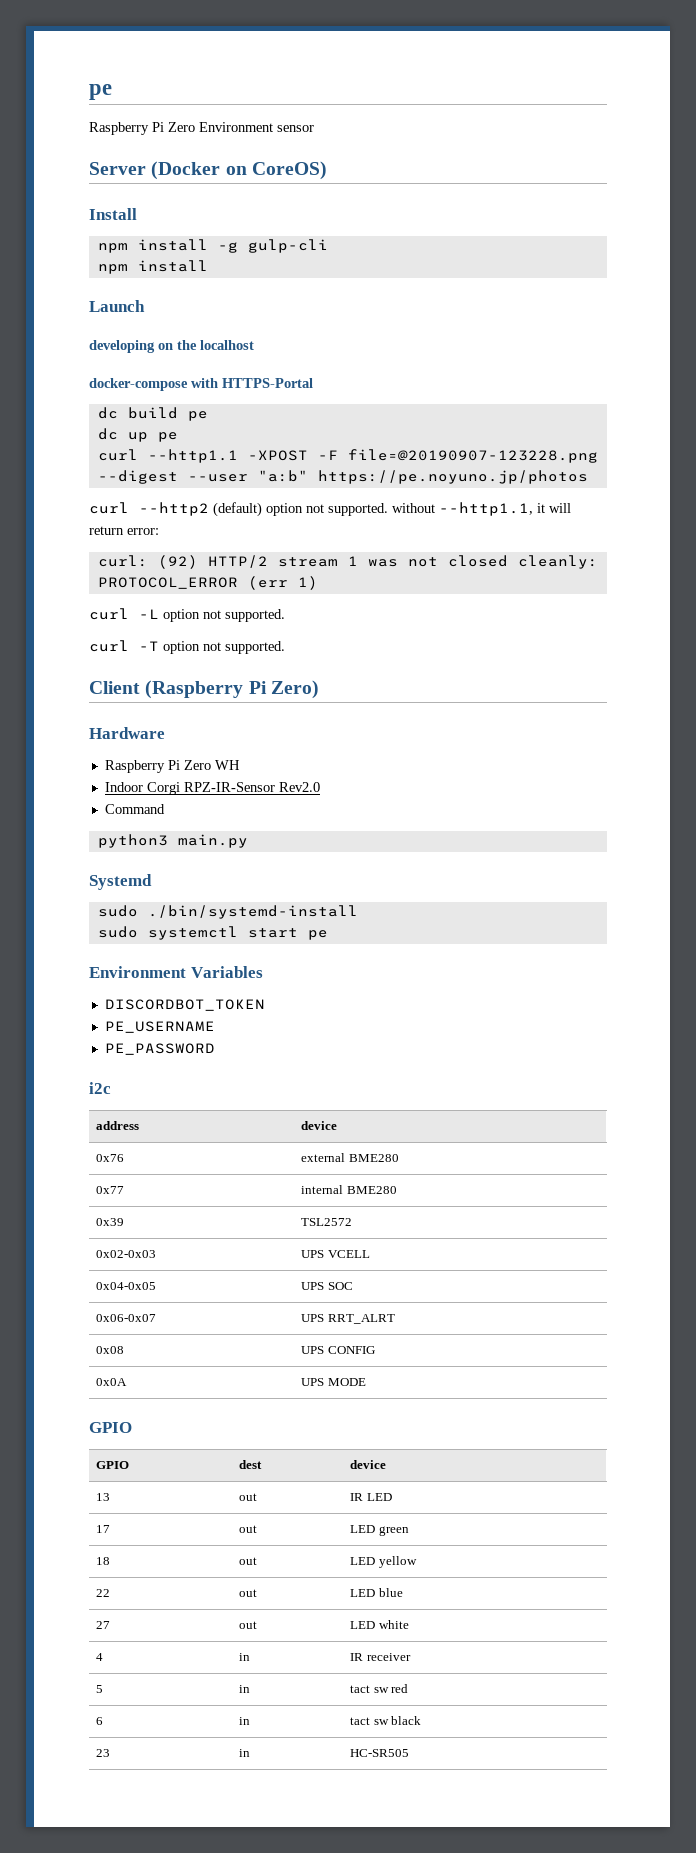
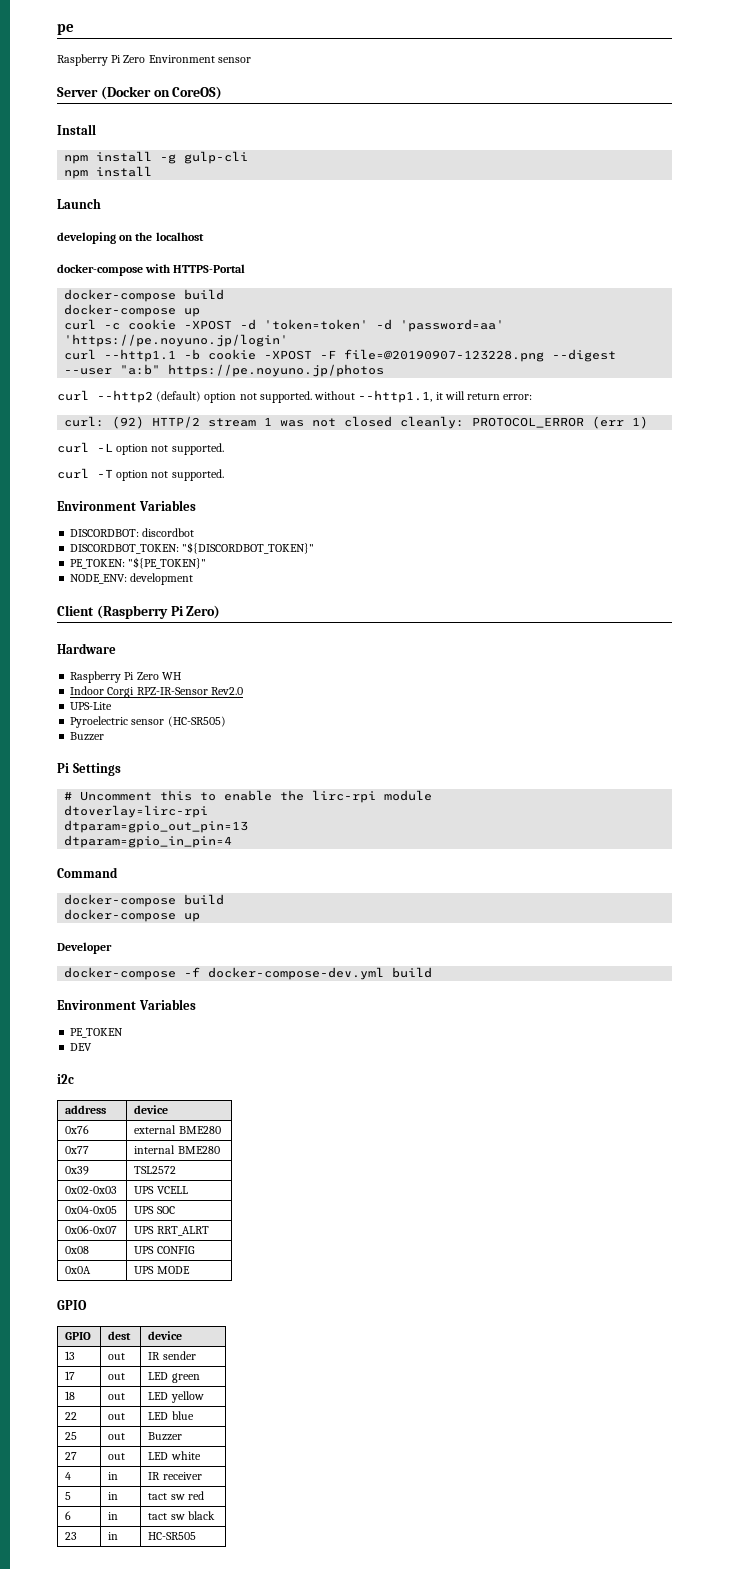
[97,407,208,421] [97,428,178,442] dc build pe // dc up pe -> [64,289,225,302] [64,304,201,317] [64,319,505,332] [64,334,289,347] docker-compose build // docker-compose up // curl -c cookie -XPOST -d 'token=token' -d 'password=aa' 'https://pe.noyuno.jp/login'
(238, 456) none -> [184,349,257,360] -b cookie
(285, 647) none -> [57,500,196,511] [70,528,195,537] [70,542,315,554] [70,557,207,569] [70,573,194,585] // Environment Variables // DISCORDBOT: discordbot // DISCORDBOT_TOKEN: "${DISCORDBOT_TOKEN}" // PE_TOKEN: "${PE_TOKEN}" // NODE_ENV: development
[104,804,165,814] [97,834,248,848] [89,874,152,890] [97,905,358,919] [97,926,328,940] [89,966,263,978] [104,999,265,1011] [104,1021,215,1033] [104,1043,215,1055] Command // python3 main.py // Systemd // sudo ./bin/systemd-install // sudo systemctl start pe // Environment Variables // DISCORDBOT_TOKEN // PE_USERNAME // PE_PASSWORD -> [70,702,113,710] [70,716,226,728] [70,732,105,741] [57,763,121,776] [64,790,433,803] [64,805,209,818] [64,820,249,833] [64,835,233,848] [57,867,118,878] [64,894,225,907] [64,909,201,922] [57,942,112,954] [64,967,433,980] [57,999,196,1010] [70,1028,124,1038] [70,1043,93,1051] UPS-Lite // Pyroelectric sensor (HC-SR505) // Buzzer // Pi Settings // # Uncomment this to enable the lirc-rpi module // dtoverlay=lirc-rpi // dtparam=gpio_out_pin=13 // dtparam=gpio_in_pin=4 // Command // docker-compose build // docker-compose up // Developer // docker-compose -f docker-compose-dev.yml build // Environment Variables // PE_TOKEN // DEV
[366,1493,392,1501] LED -> [162,1351,196,1360] sender
(403, 1592) none -> [65,1432,78,1440] [108,1433,126,1440] [148,1432,183,1441] // 25 | out | Buzzer

